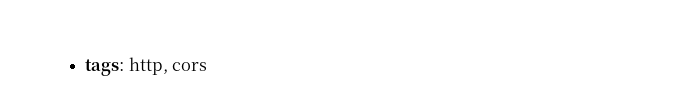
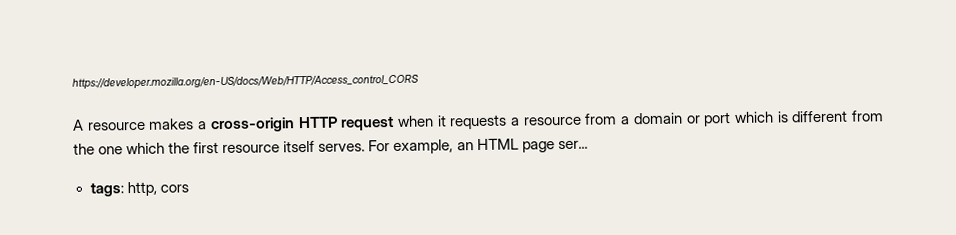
(85, 67) none -> [72,74,419,90] [72,110,885,133] [73,138,588,155] https://developer.mozilla.org/en-US/docs/Web/HTTP/Access_control_CORS // A resource makes a cross-origin HTTP request when it requests a resource from a domain or port which is different from the one which the first resource itself serves. For example, an HTML page ser... //

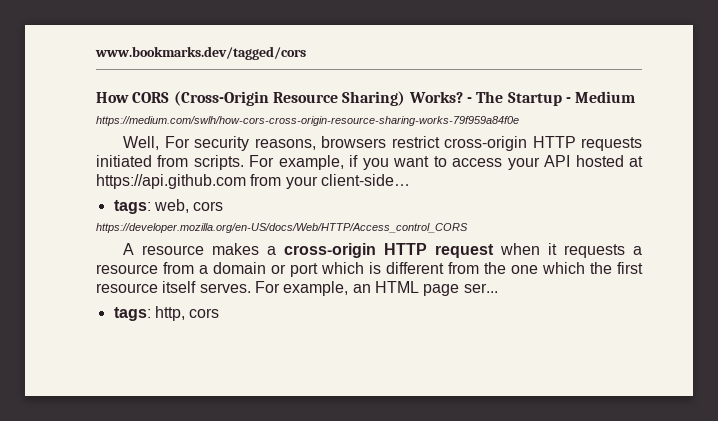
(72, 82) none -> [95,46,306,60] [96,91,636,106] [96,116,519,126] [123,136,642,151] [96,155,643,170] [96,174,410,189] [113,199,224,214] www.bookmarks.dev/tagged/cors // How CORS (Cross-Origin Resource Sharing) Works? - The Startup - Medium // https://medium.com/swlh/how-cors-cross-origin-resource-sharing-works-79f959a84f0e // Well, For security reasons, browsers restrict cross-origin HTTP requests initiated from scripts. For example, if you want to access your API hosted at https://api.github.com from your client-side… // tags: web, cors //

